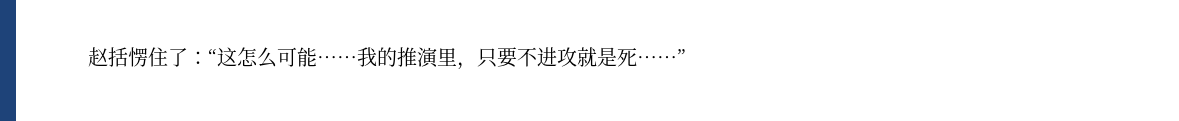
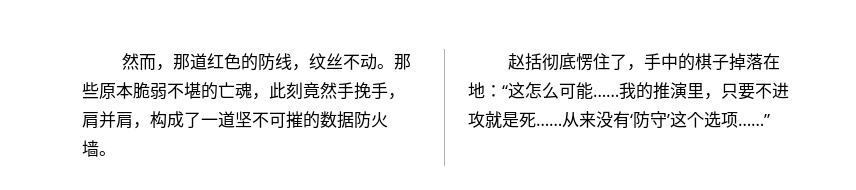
[88,47,189,67] 赵括愣住了 -> [121,53,411,71] [82,82,405,100] [82,111,388,129] [82,140,116,157] [507,53,780,71] [468,82,485,99] 然而，那道红色的防线，纹丝不动。那些原本脆弱不堪的亡魂，此刻竟然手挽手，肩并肩，构成了一道坚不可摧的数据防火墙。 // 赵括彻底愣住了，手中的棋子掉落在地
(638, 57) none -> [536,111,738,129] ……从来没有‘防守’这个选项

